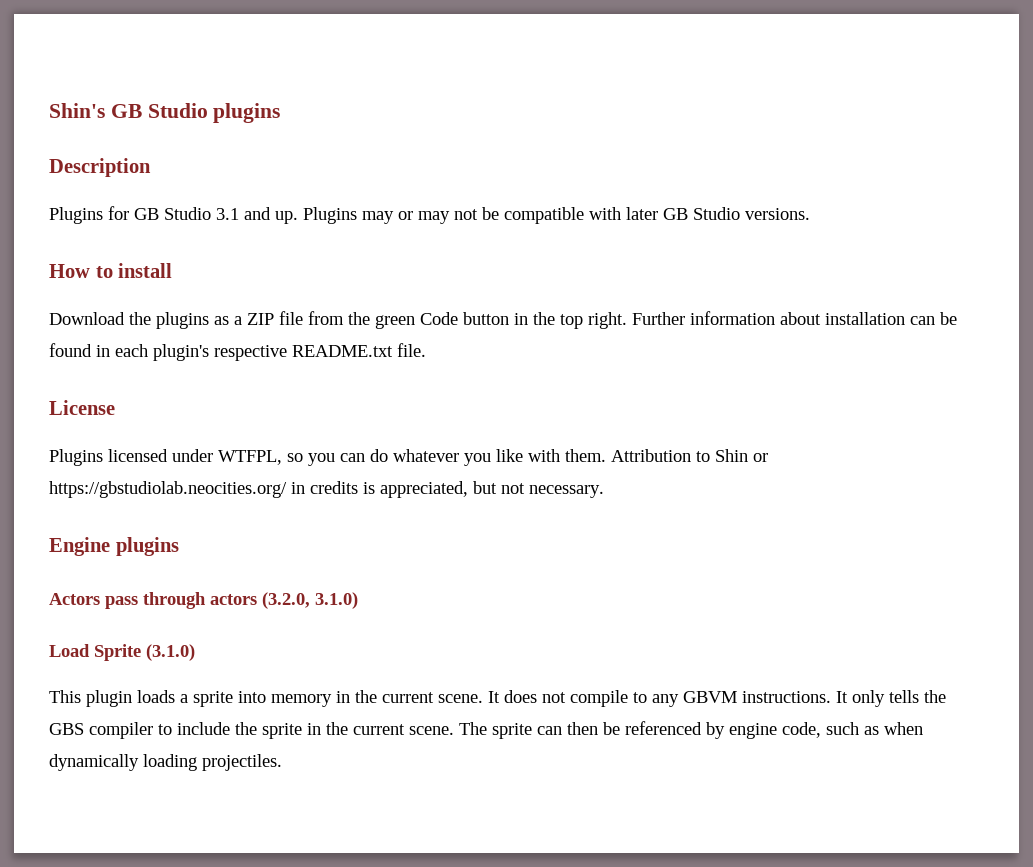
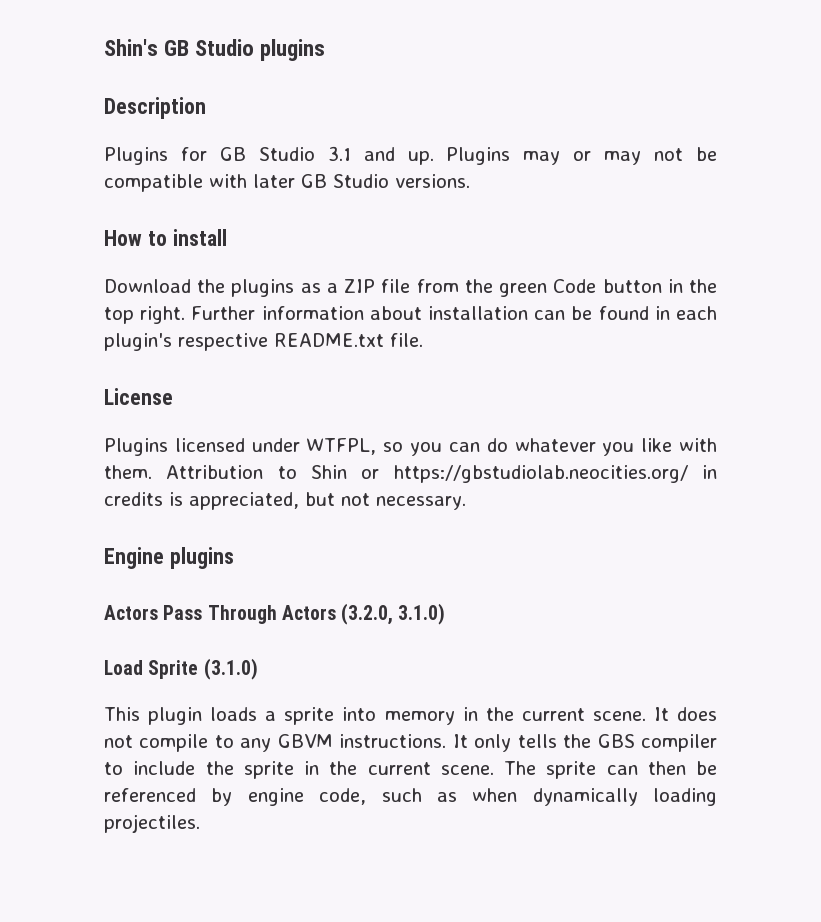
[105,592,257,609] pass through actors -> [163,605,336,624] Pass Through Actors

